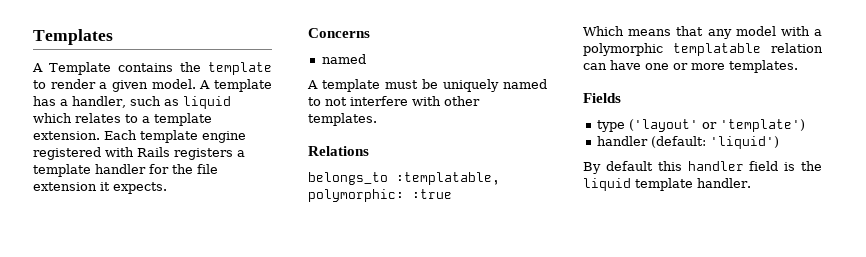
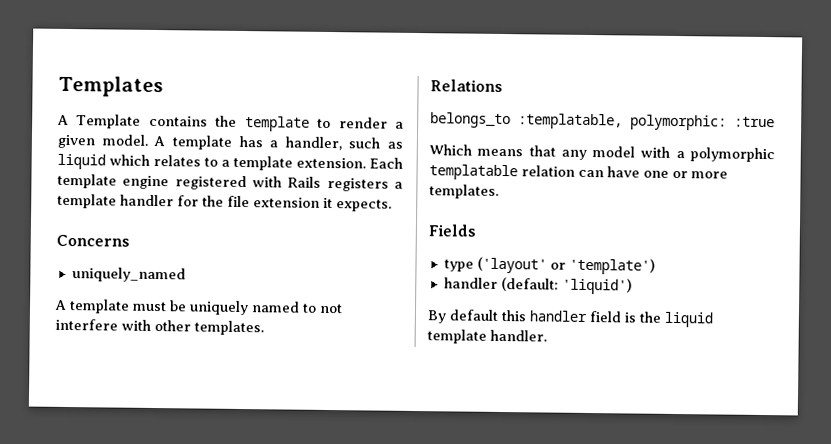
[321,54,366,64] named -> [71,267,186,283] uniquely_named

